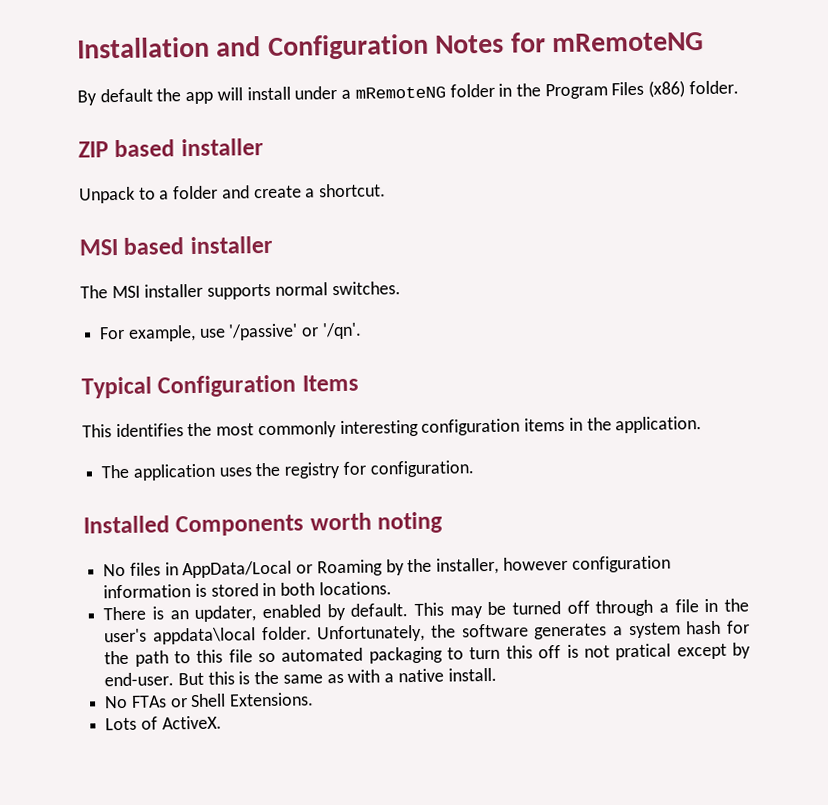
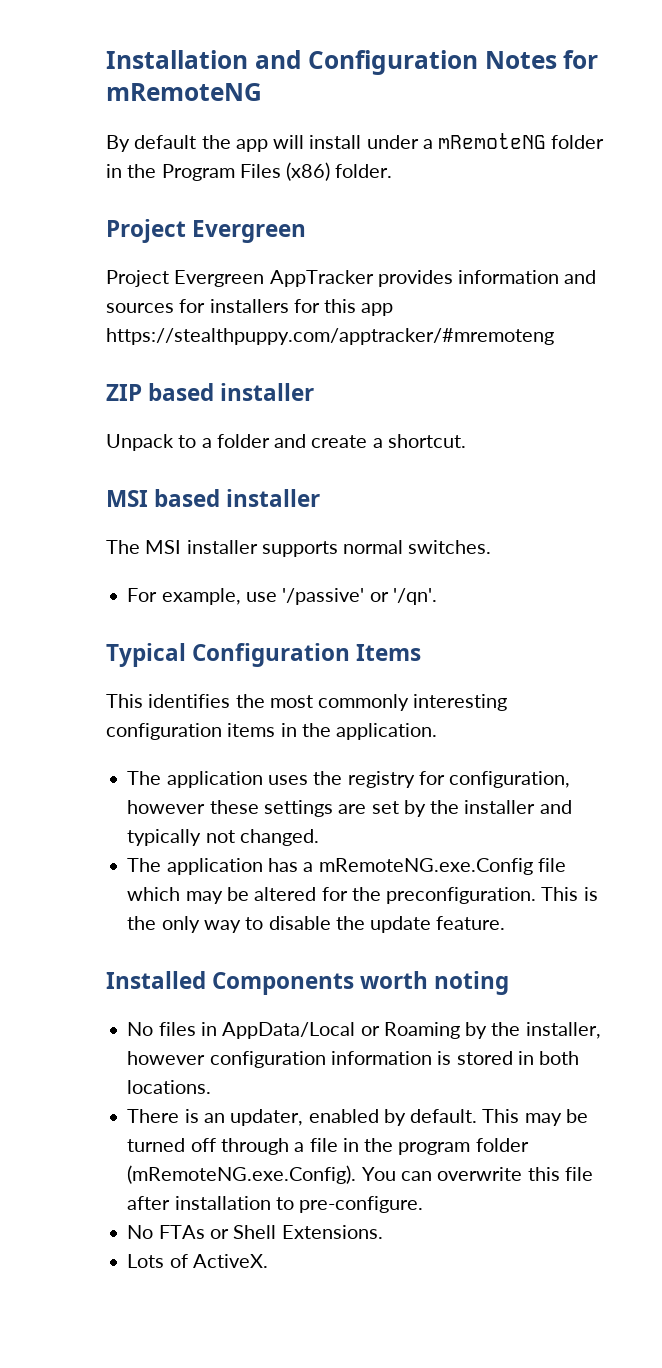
(739, 87) none -> [106,219,307,243] [106,270,597,287] [106,299,394,316] [106,328,554,345] // Project Evergreen // Project Evergreen AppTracker provides information and sources for installers for this app https://stealthpuppy.com/apptracker/#mremoteng
[369,460,475,478] configuration. -> [449,771,571,788] [127,800,572,817] [127,829,319,846] [127,858,566,875] [127,887,598,904] [127,916,506,933] configuration, however these settings are set by the installer and typically not changed. // The application has a mRemoteNG.exe.Config file which may be altered for the preconfiguration. This is the only way to disable the update feature.
[104,620,750,645] [104,642,751,667] [104,667,497,687] user's appdata\local folder. Unfortunately, the software generates a system hash for the path to this file so automated packaging to turn this off is not pratical except by end-user. But this is the same as with a native install. -> [398,1138,529,1155] [127,1165,593,1184] [127,1196,424,1213] program folder (mRemoteNG.exe.Config). You can overwrite this file after installation to pre-configure.

